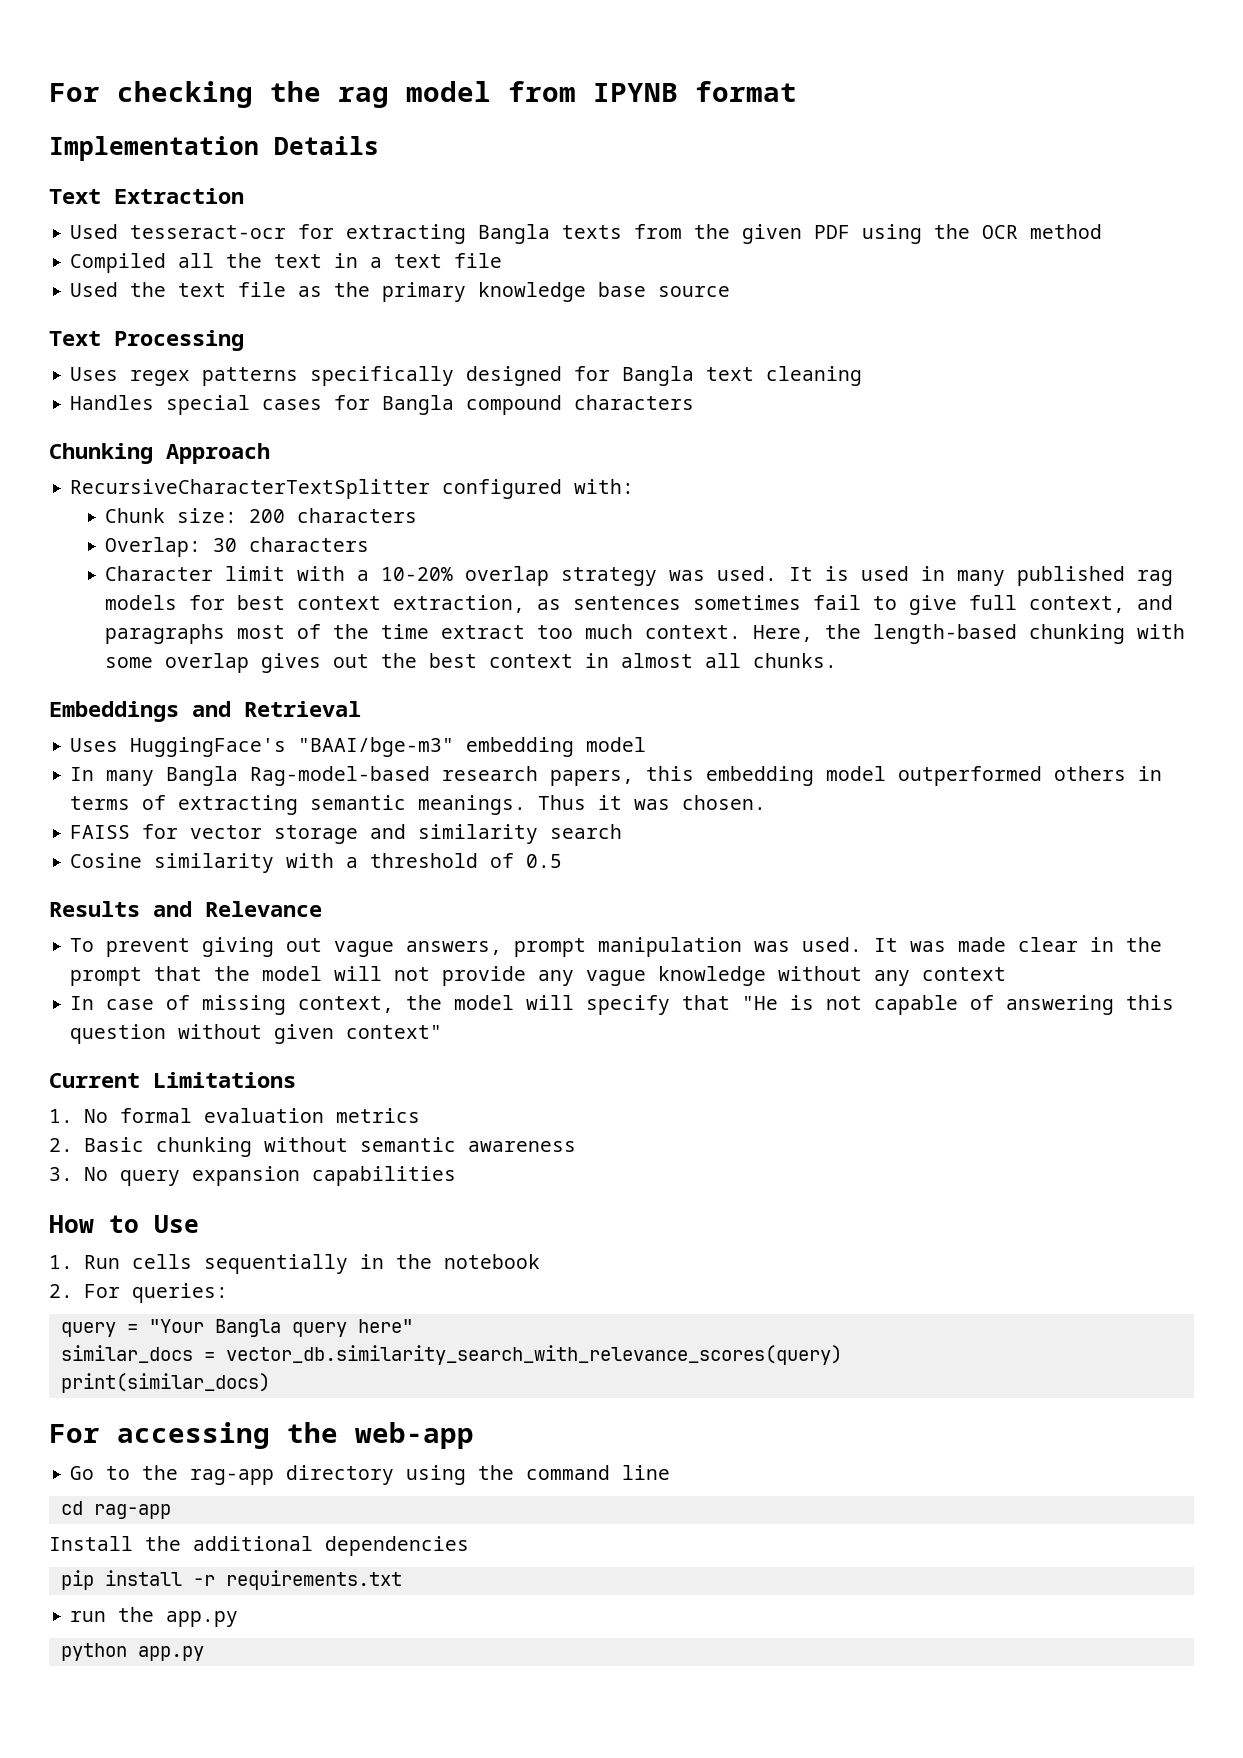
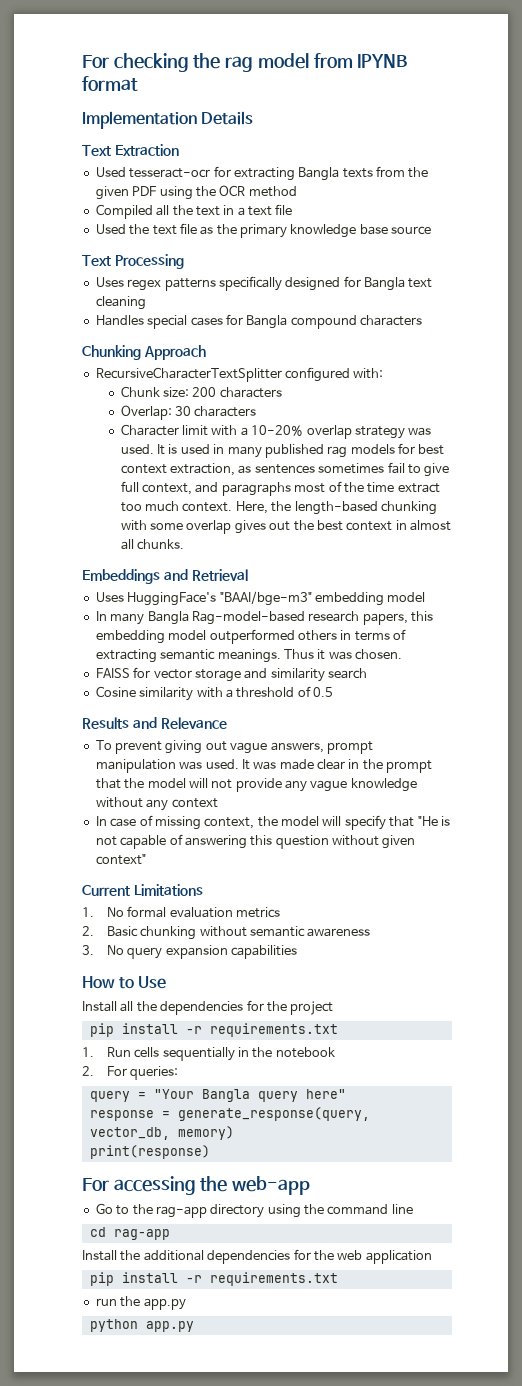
(199, 1224) none -> [82,1000,334,1015] [89,1023,338,1037] // Install all the dependencies for the project // pip install -r requirements.txt
[60,1345,842,1365] [60,1373,270,1393] similar_docs = vector_db.similarity_search_with_relevance_scores(query) // print(similar_docs) -> [89,1107,370,1121] [89,1126,234,1140] [89,1145,210,1159] response = generate_response(query, vector_db, memory) // print(response)
(469, 1546) none -> [293,1249,432,1264] for the web application

